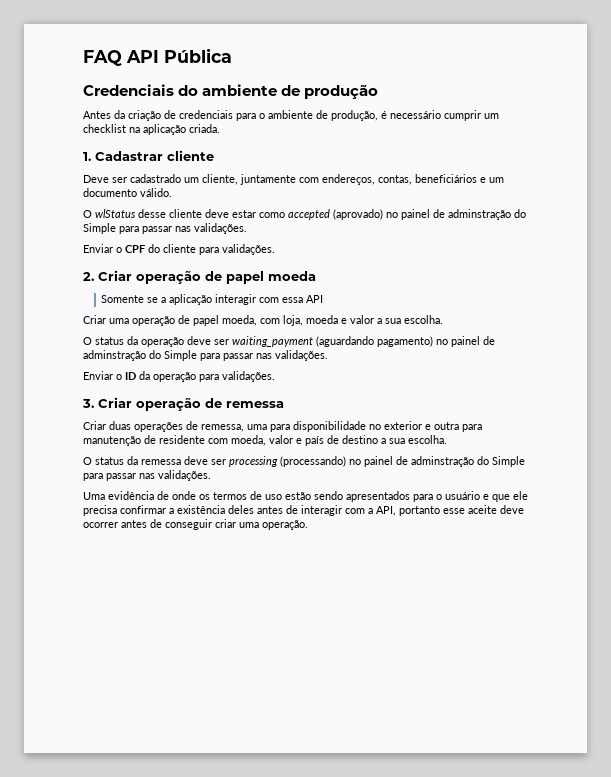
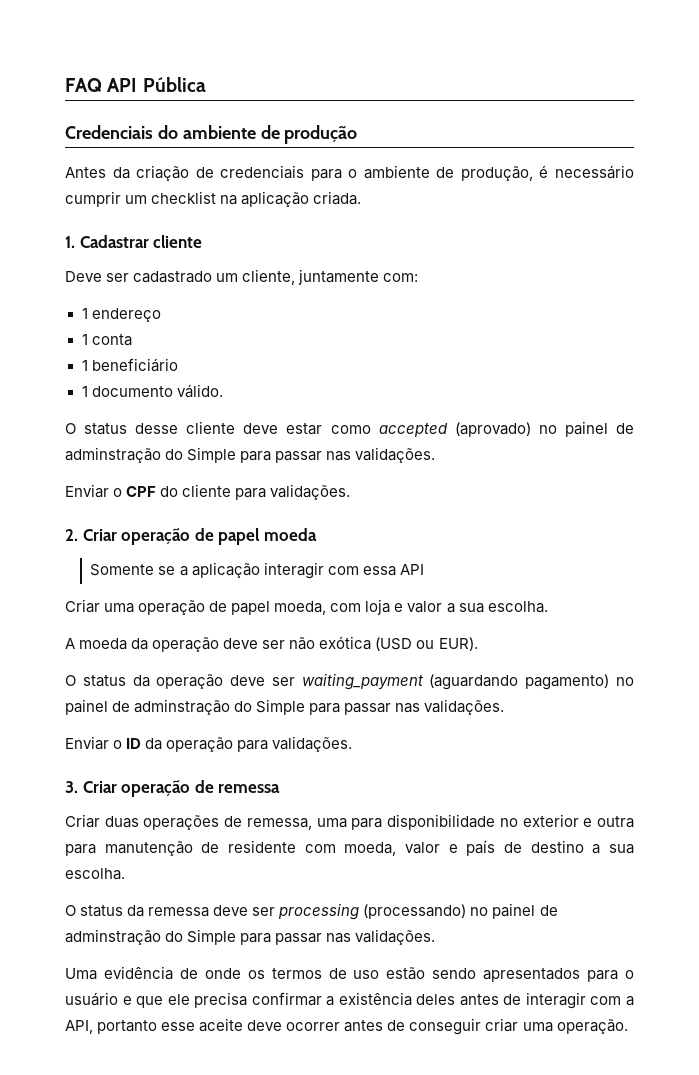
[299,174,504,185] com endereços, contas, beneficiários e um -> [383,273,419,282] [81,308,161,322] [81,334,132,346] [81,358,178,372] [81,386,88,397] com: // 1 endereço // 1 conta // 1 beneficiário // 1
[95,209,136,218] wlStatus -> [84,423,128,435] status
[283,315,338,326] loja, moeda -> [365,599,391,615] loja
(443, 319) none -> [65,636,478,652] // A moeda da operação deve ser não exótica (USD ou EUR).

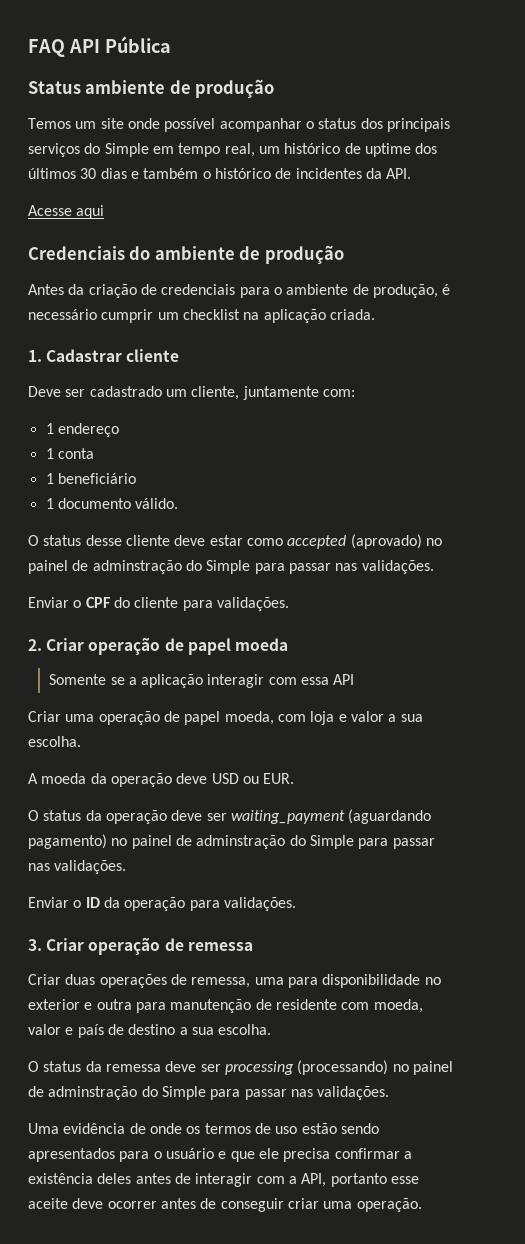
(206, 84) none -> [28,79,275,99] [28,118,450,132] [28,143,438,157] [28,168,412,179] [28,205,105,219] // Status ambiente de produção // Temos um site onde possível acompanhar o status dos principais serviços do Simple em tempo real, um histórico de uptime dos últimos 30 dias e também o histórico de incidentes da API. // Acesse aqui
[262,636,478,651] ser não exótica (USD ou EUR). -> [211,773,295,784] USD ou EUR.

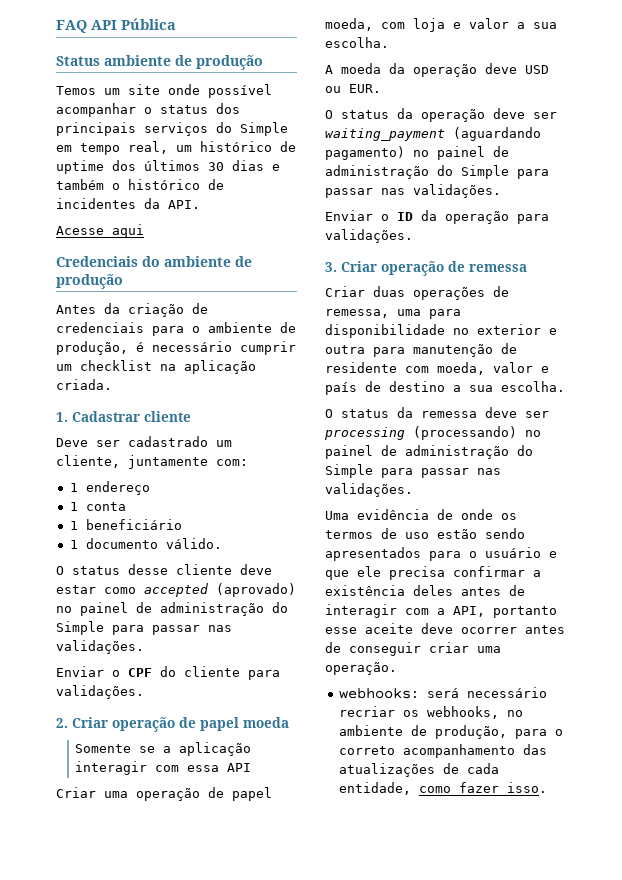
[92,560,182,574] adminstração -> [160,602,264,616] administração
[196,835,286,849] adminstração -> [325,165,429,179] administração
[48,1086,138,1100] adminstração -> [405,445,509,459] administração
(422, 1205) none -> [338,687,547,699] [338,706,523,719] [338,725,563,739] [338,744,547,758] [338,763,499,777] [338,782,547,795] // webhooks: será necessário recriar os webhooks, no ambiente de produção, para o correto acompanhamento das atualizações de cada entidade, como fazer isso.

